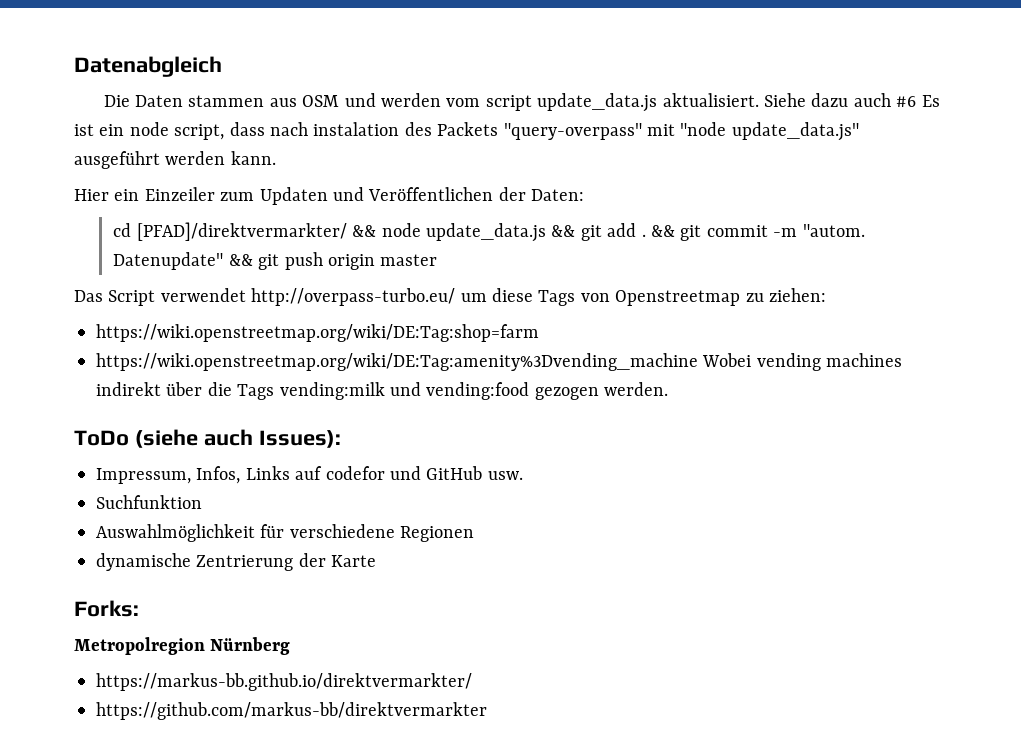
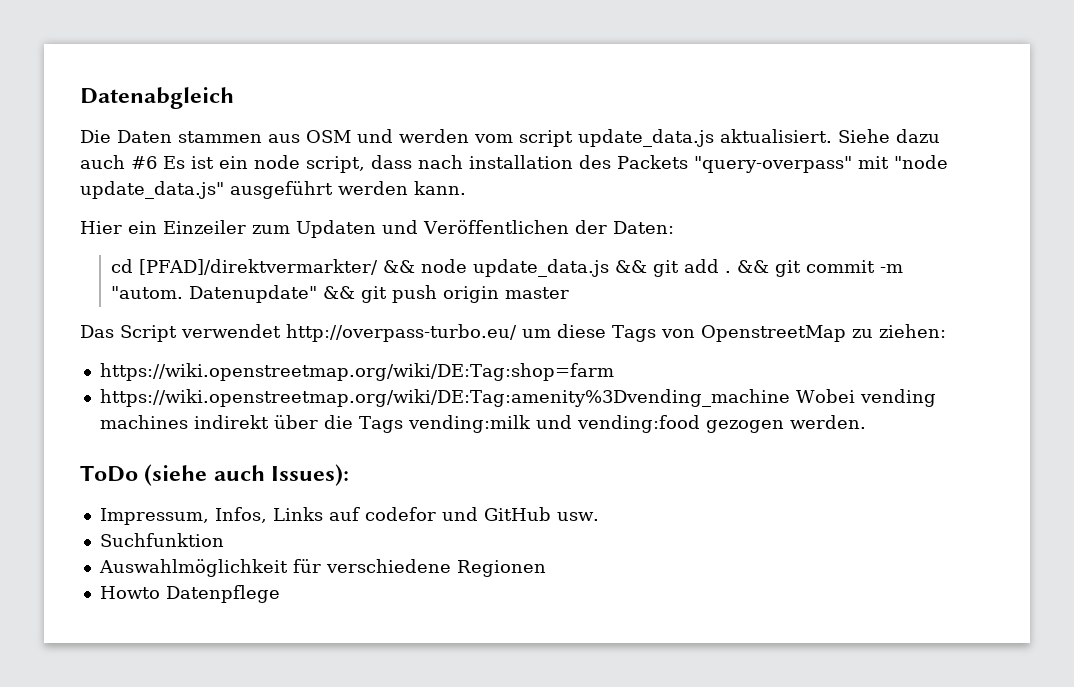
[313,122,400,136] instalation -> [469,155,573,169] installation
[615,290,741,306] Openstreetmap -> [700,325,846,342] OpenstreetMap
[96,553,377,571] [74,600,139,617] [74,637,291,655] [96,673,472,691] [96,702,487,720] dynamische Zentrierung der Karte // Forks: // Metropolregion Nürnberg // https://markus-bb.github.io/direktvermarkter/ // https://github.com/markus-bb/direktvermarkter -> [99,585,280,603] Howto Datenpflege

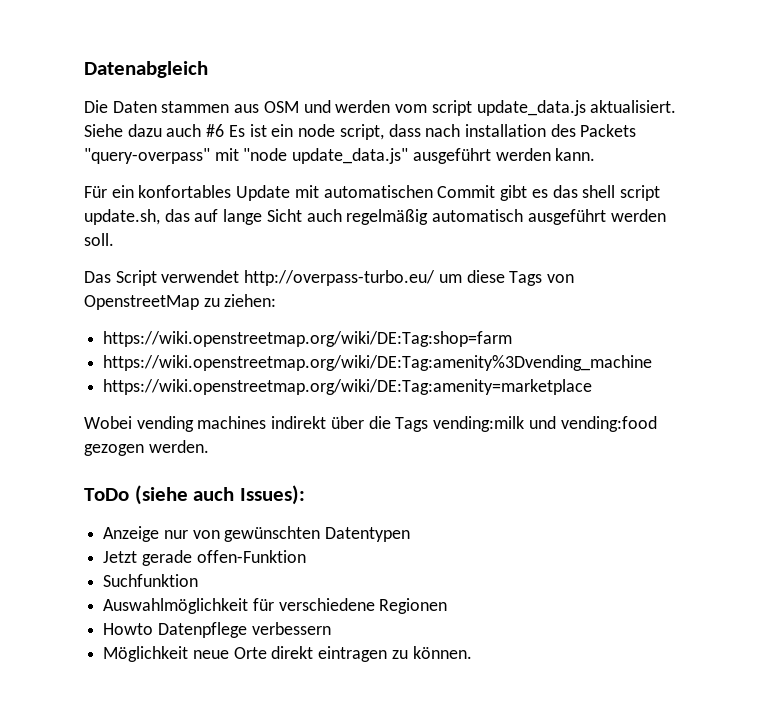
[80,220,674,238] [111,259,904,277] [111,285,570,303] Hier ein Einzeiler zum Updaten und Veröffentlichen der Daten: // cd [PFAD]/direktvermarkter/ && node update_data.js && git add . && git commit -m "autom. Datenupdate" && git push origin master -> [84,185,660,201] [84,209,666,225] [84,233,114,246] Für ein konfortables Update mit automatischen Commit gibt es das shell script update.sh, das auf lange Sicht auch regelmäßig automatisch ausgeführt werden soll.
(790, 398) none -> [103,379,593,395] // https://wiki.openstreetmap.org/wiki/DE:Tag:amenity=marketplace //
[99,507,599,525] Impressum, Infos, Links auf codefor und GitHub usw. -> [103,526,411,542] [103,550,306,566] Anzeige nur von gewünschten Datentypen // Jetzt gerade offen-Funktion
(280, 594) none -> [251,622,331,635] [103,646,472,662] verbessern // Möglichkeit neue Orte direkt eintragen zu können.

